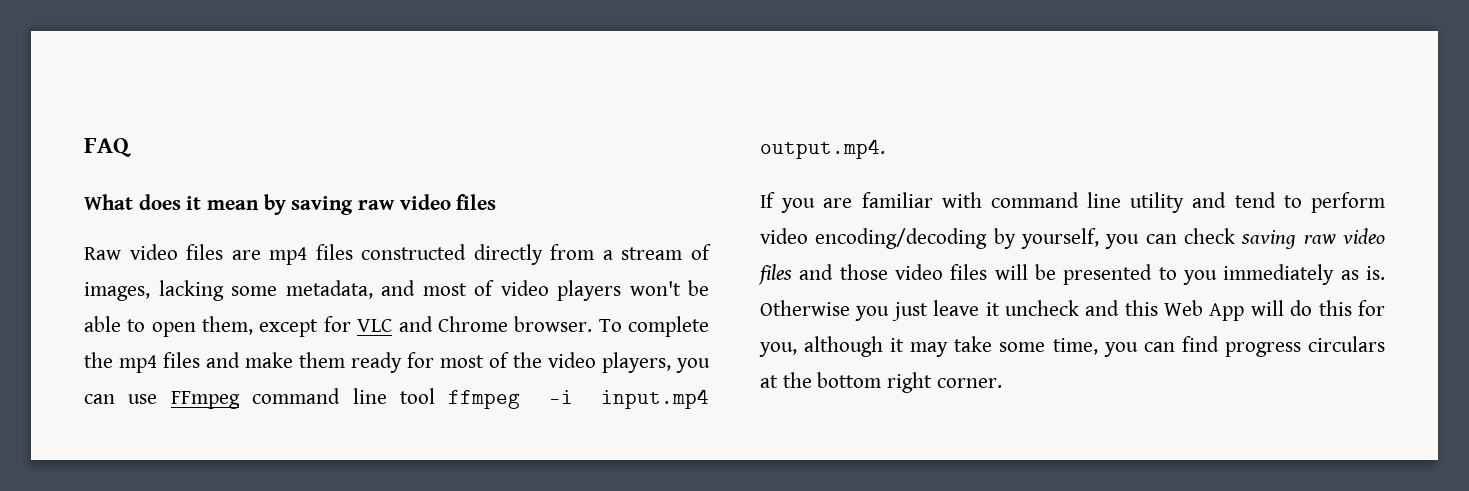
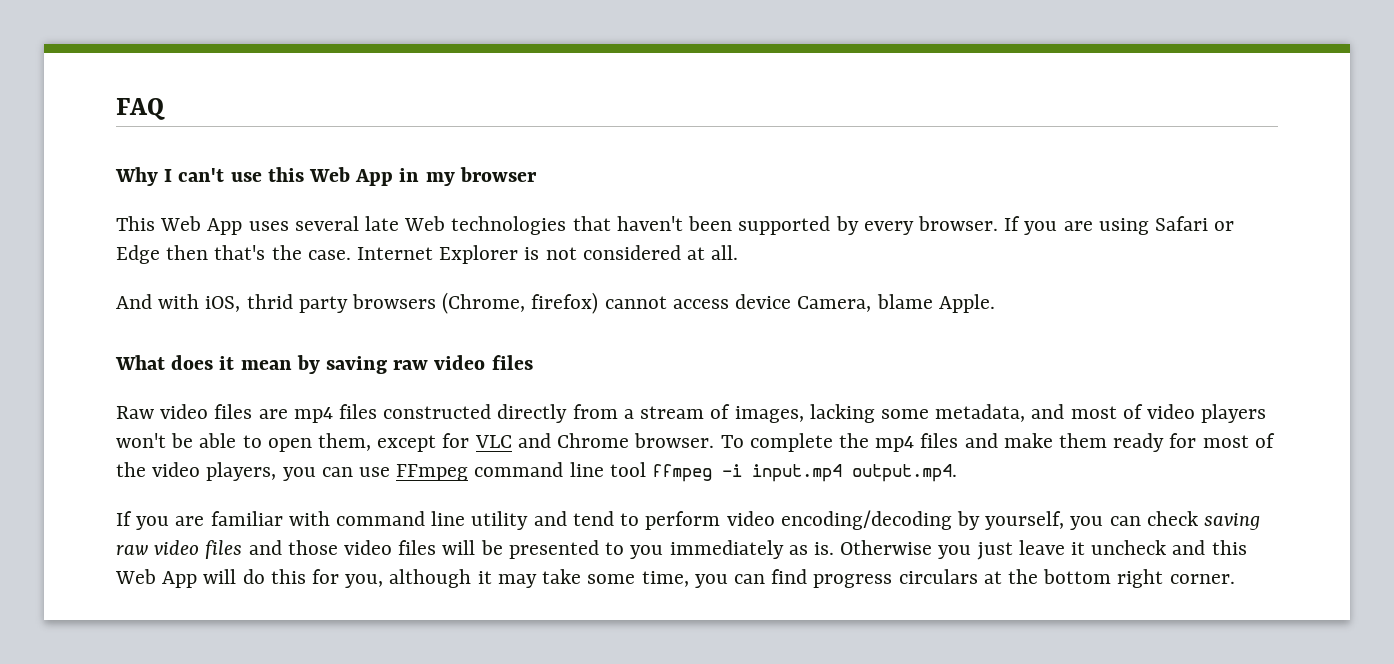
(131, 147) none -> [115,167,537,186] [116,216,1235,235] [116,245,739,264] [116,292,995,314] // Why I can't use this Web App in my browser // This Web App uses several late Web technologies that haven't been supported by every browser. If you are using Safari or Edge then that's the case. Internet Explorer is not considered at all. // And with iOS, thrid party browsers (Chrome, firefox) cannot access device Camera, blame Apple.

